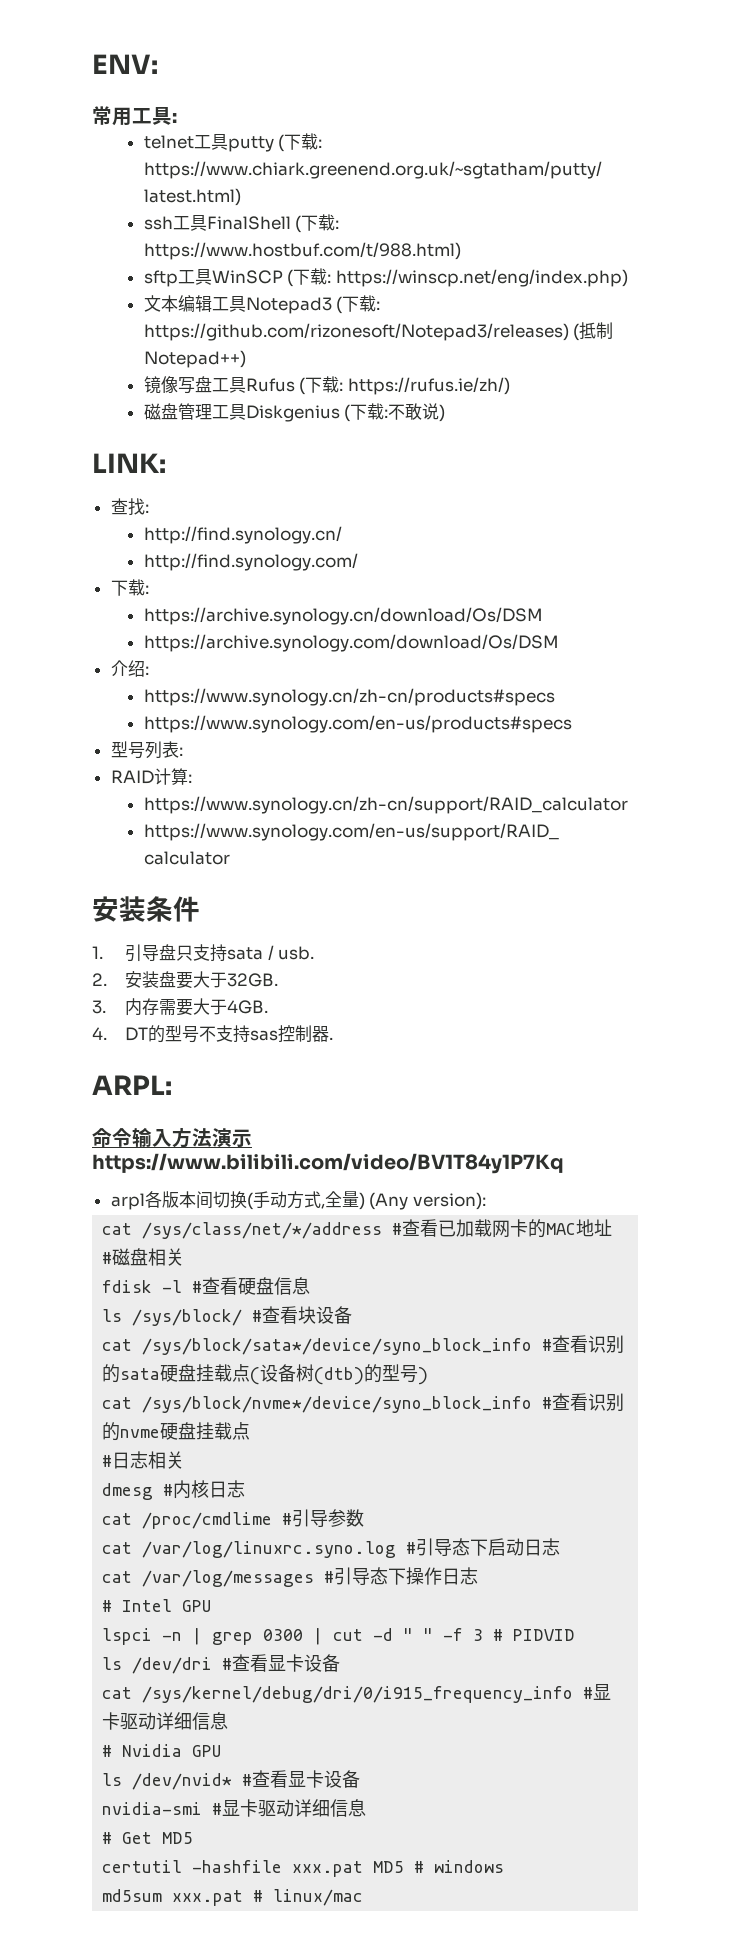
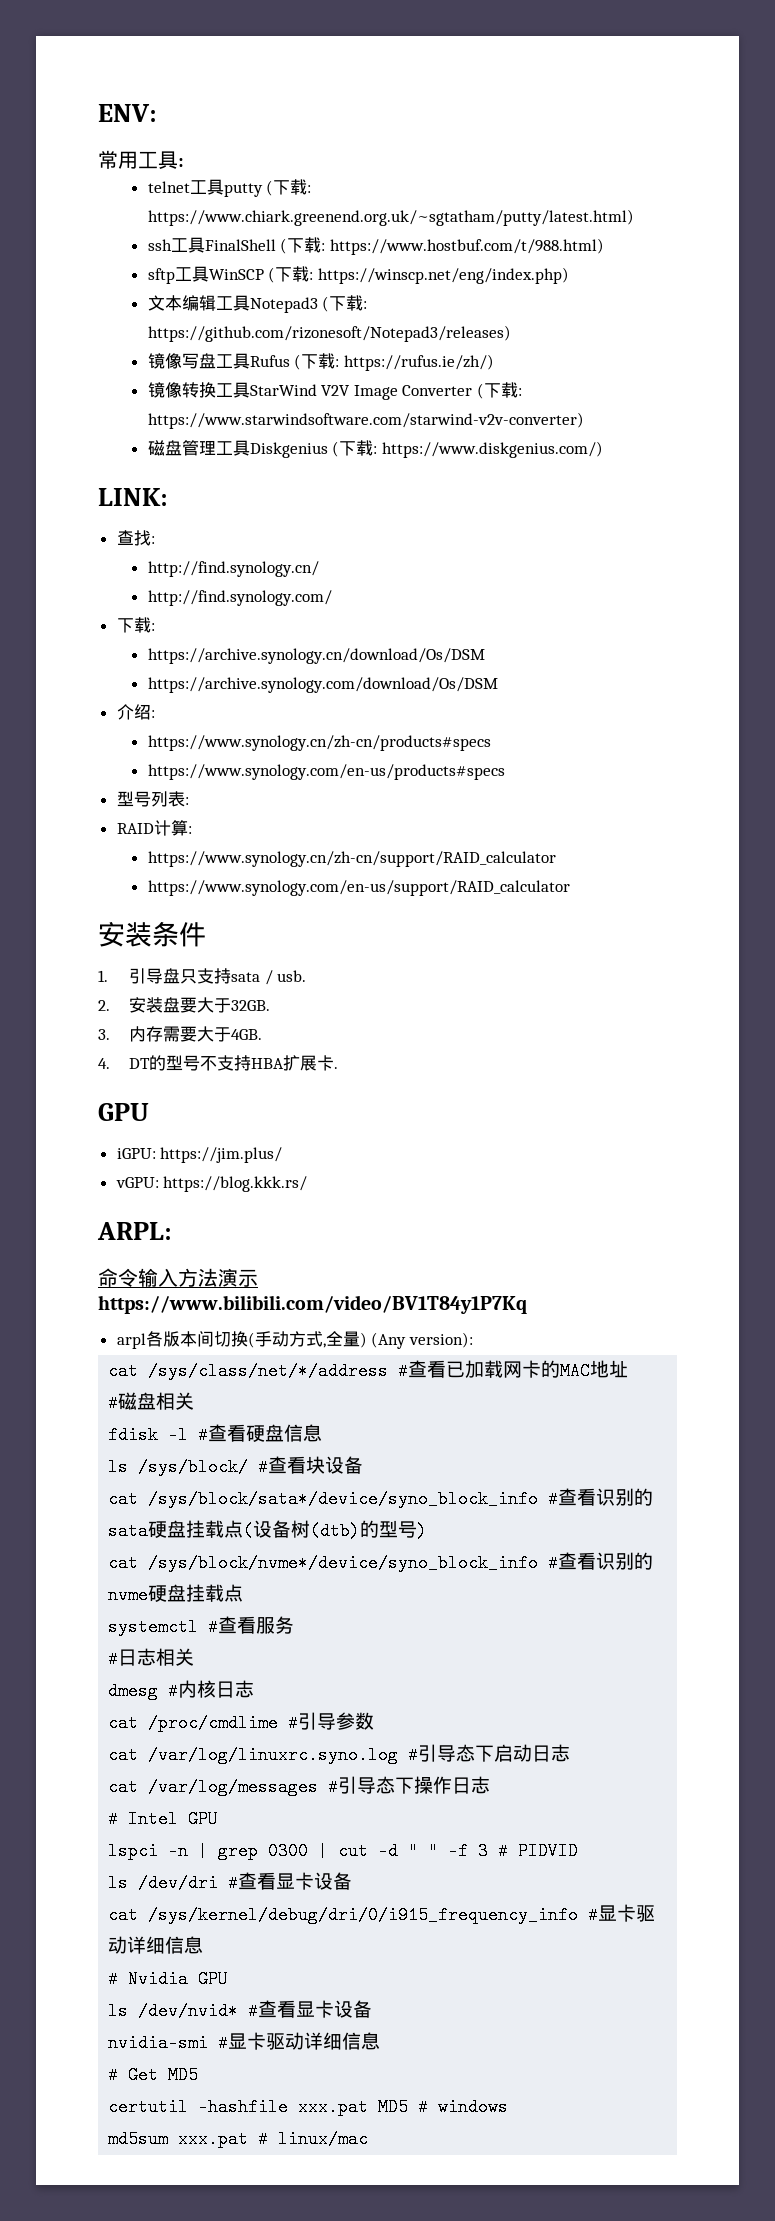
[573,322,614,341] [143,350,246,368] (抵制Notepad++) -> (511, 333) none
(510, 386) none -> [147,382,523,400] [147,412,584,429] // 镜像转换工具StarWind V2V Image Converter (下载: https://www.starwindsoftware.com/starwind-v2v-converter)
[388,403,446,422] 不敢说) -> [381,441,603,458] https://www.diskgenius.com/)
[250,1025,330,1043] sas控制器 -> [251,1055,335,1071] HBA扩展卡
(334, 1038) none -> [98,1103,149,1121] [116,1147,283,1163] [115,1176,308,1192] // GPU // iGPU: https://jim.plus/ // vGPU: https://blog.kkk.rs/
(251, 1431) none -> [108,1616,295,1636] // systemctl #查看服务

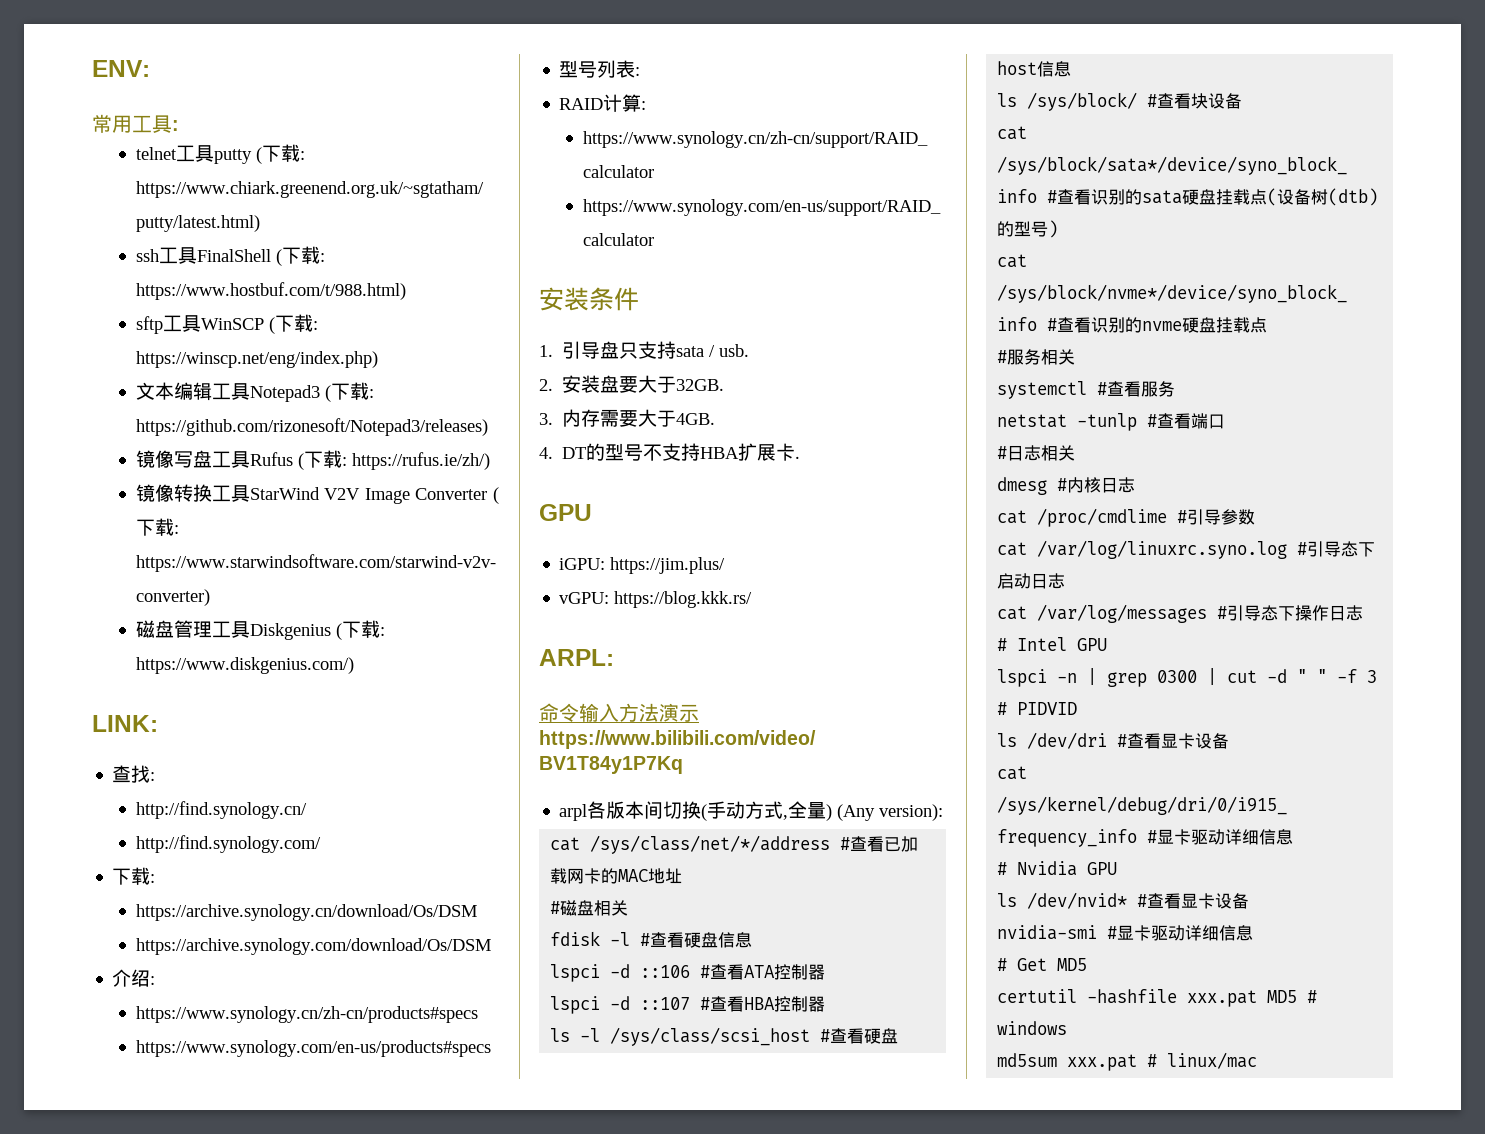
(323, 1433) none -> [550,964,826,982] [550,996,826,1014] [550,1027,899,1046] [997,61,1072,77] // lspci -d ::106 #查看ATA控制器 // lspci -d ::107 #查看HBA控制器 // ls -l /sys/class/scsi_host #查看硬盘host信息
(244, 1593) none -> [997,349,1076,365] // #服务相关
(295, 1625) none -> [997,413,1226,431] // netstat -tunlp #查看端口

